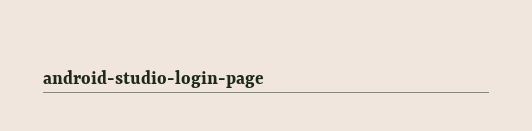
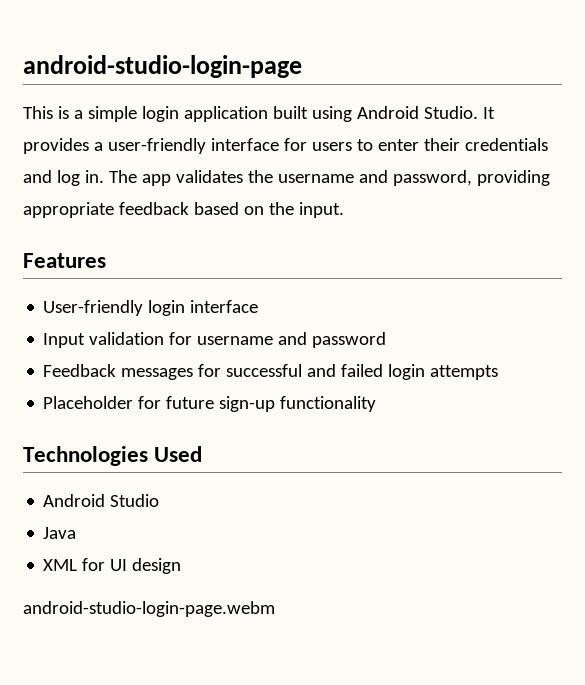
(264, 79) none -> [23,106,495,122] [23,138,548,154] [23,170,550,186] [23,202,344,218] [23,253,106,268] [43,300,259,316] [43,332,387,348] [43,364,499,380] [43,396,377,412] [23,446,203,466] [43,494,160,507] [43,527,77,539] [43,558,182,574] [23,601,275,617] // This is a simple login application built using Android Studio. It provides a user-friendly interface for users to enter their credentials and log in. The app validates the username and password, providing appropriate feedback based on the input. // Features // User-friendly login interface // Input validation for username and password // Feedback messages for successful and failed login attempts // Placeholder for future sign-up functionality // Technologies Used // Android Studio // Java // XML for UI design // android-studio-login-page.webm

